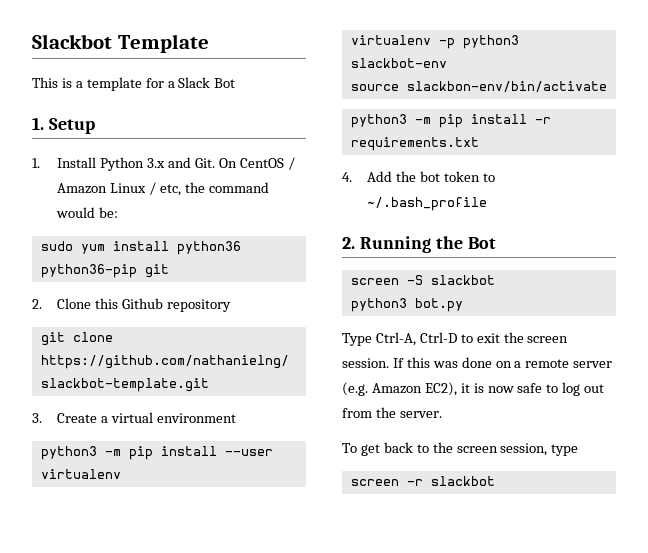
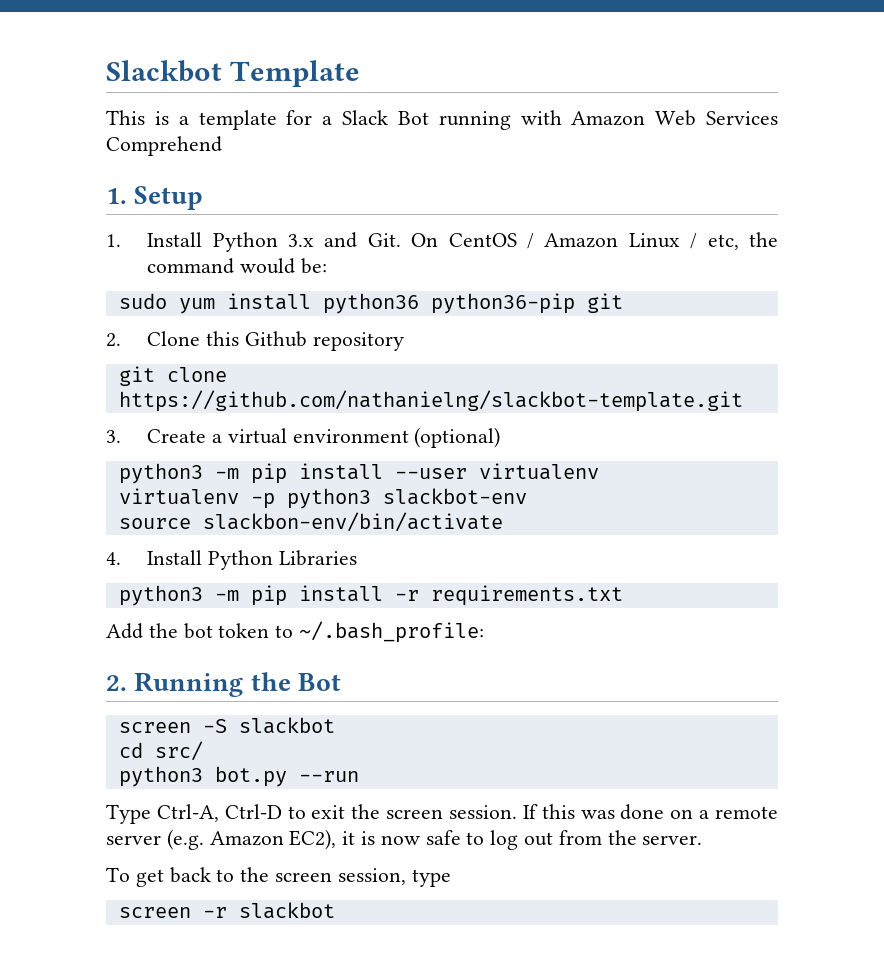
(236, 83) none -> [438,110,778,130] [106,136,222,156] running with Amazon Web Services Comprehend
(237, 418) none -> [414,427,501,448] (optional)
(607, 86) none -> [106,550,357,570] // 4. Install Python Libraries
[342,172,352,182] 4. -> (623, 595) none
[367,197,488,211] ~/.bash_profile -> [299,621,485,643] ~/.bash_profile:
(495, 280) none -> [118,741,203,761] // cd src/
(463, 305) none -> [298,771,359,782] --run

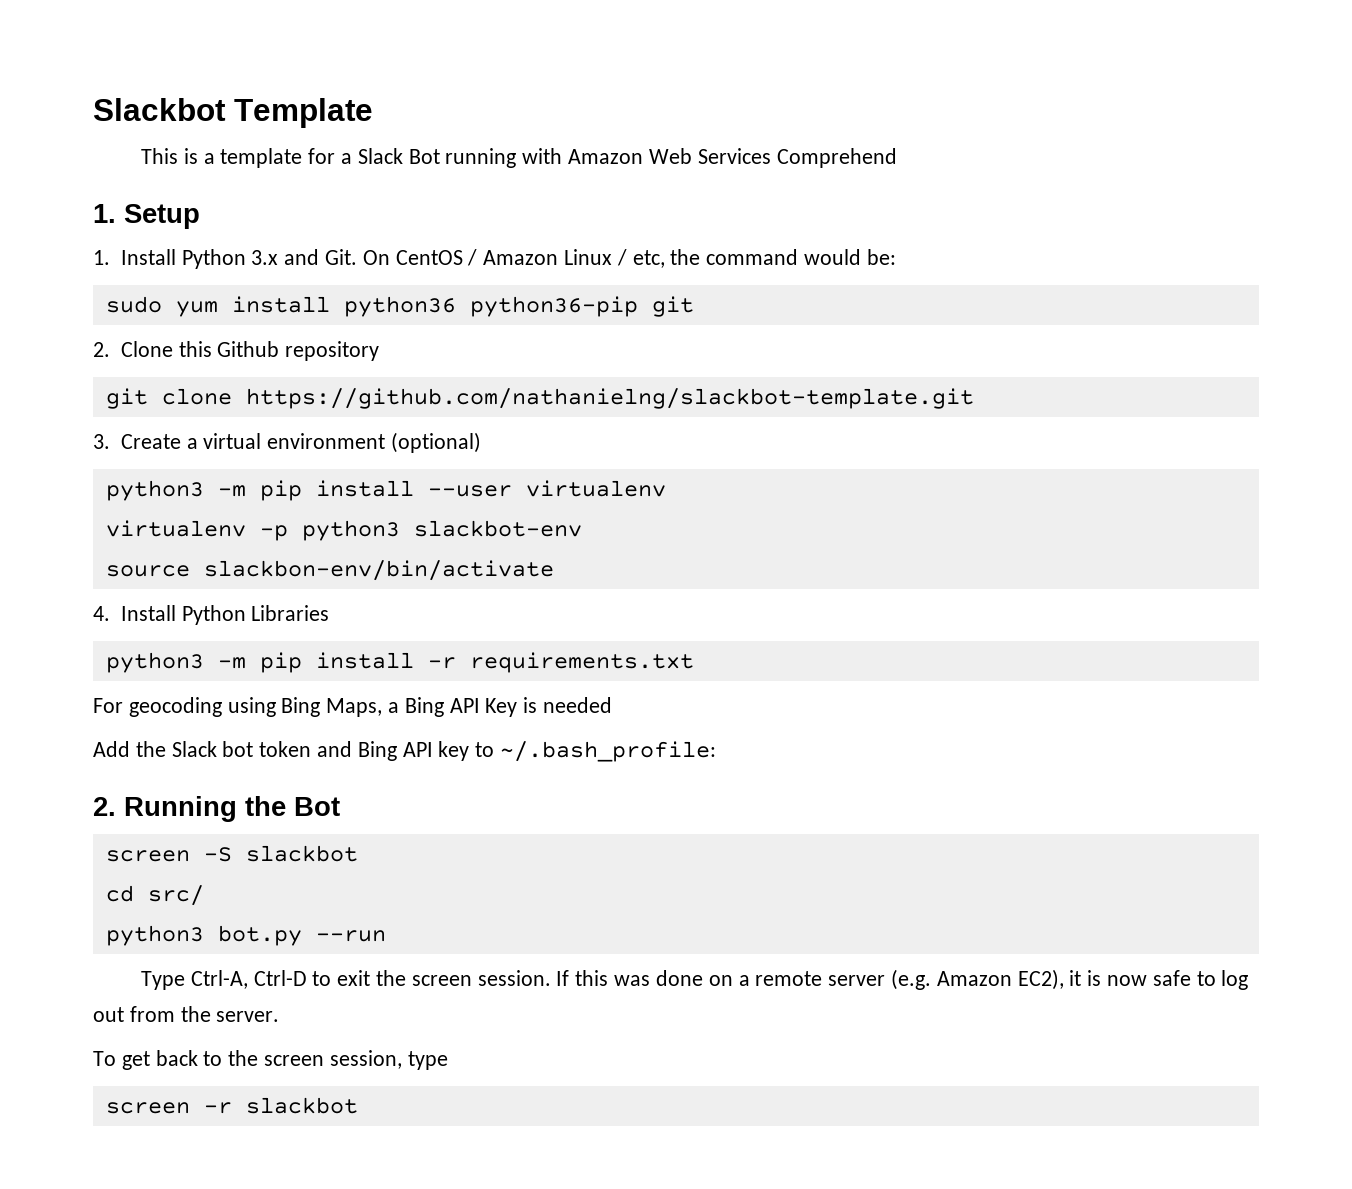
(623, 595) none -> [93,697,613,717] // For geocoding using Bing Maps, a Bing API Key is needed
(178, 630) none -> [171,741,217,757] Slack
(270, 630) none -> [317,741,470,761] and Bing API key

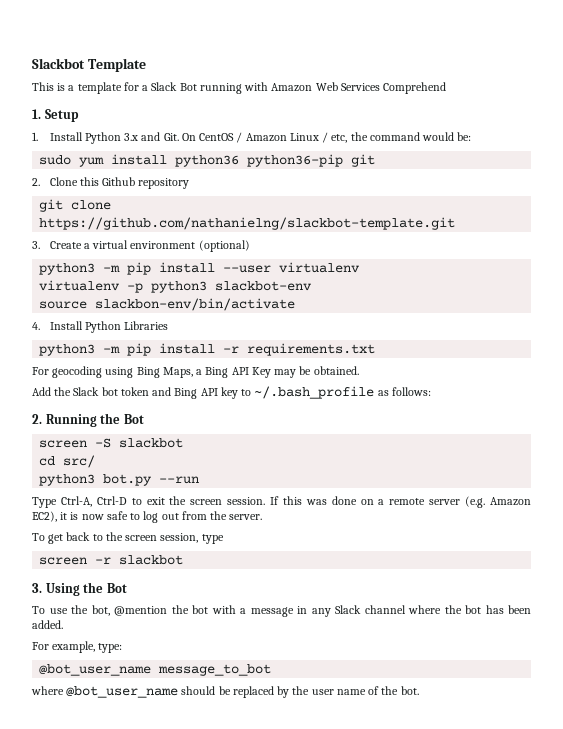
[523,697,613,713] is needed -> [274,366,359,378] may be obtained.
[500,741,717,762] ~/.bash_profile: -> [254,386,431,399] ~/.bash_profile as follows:
(358, 1105) none -> [32,582,127,596] [32,605,531,617] [32,620,63,629] [32,641,123,653] [39,664,272,676] [31,686,419,698] // 3. Using the Bot // To use the bot, @mention the bot with a message in any Slack channel where the bot has been added. // For example, type: // @bot_user_name message_to_bot // where @bot_user_name should be replaced by the user name of the bot.

